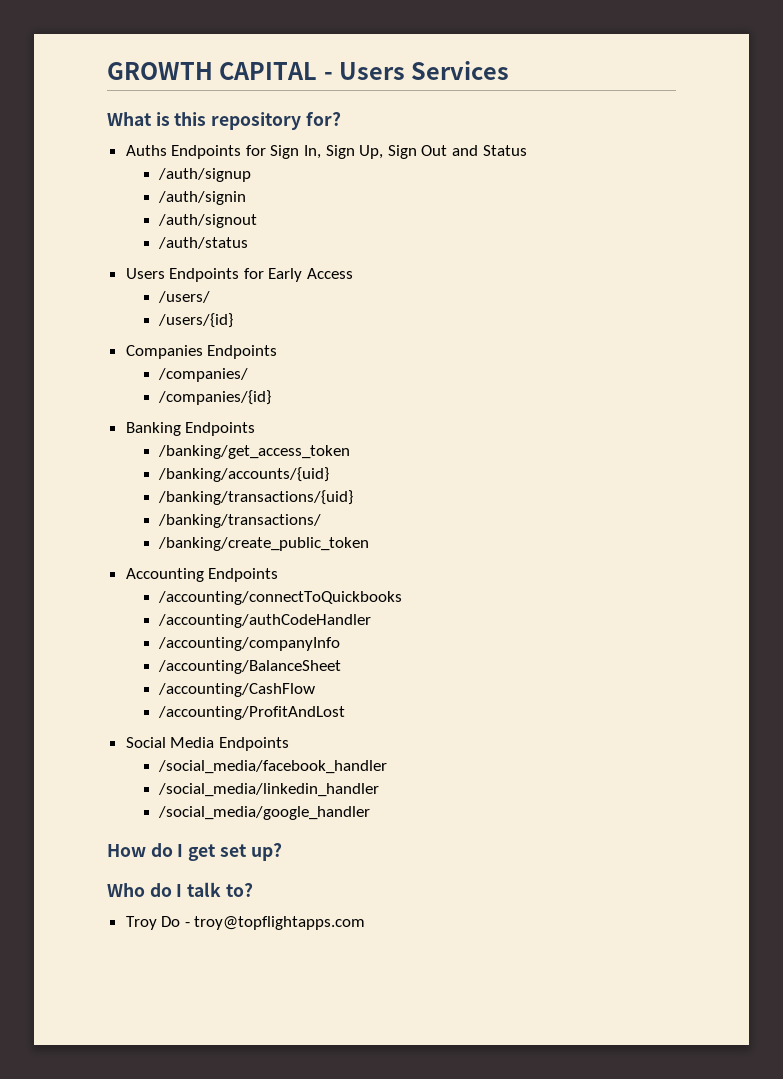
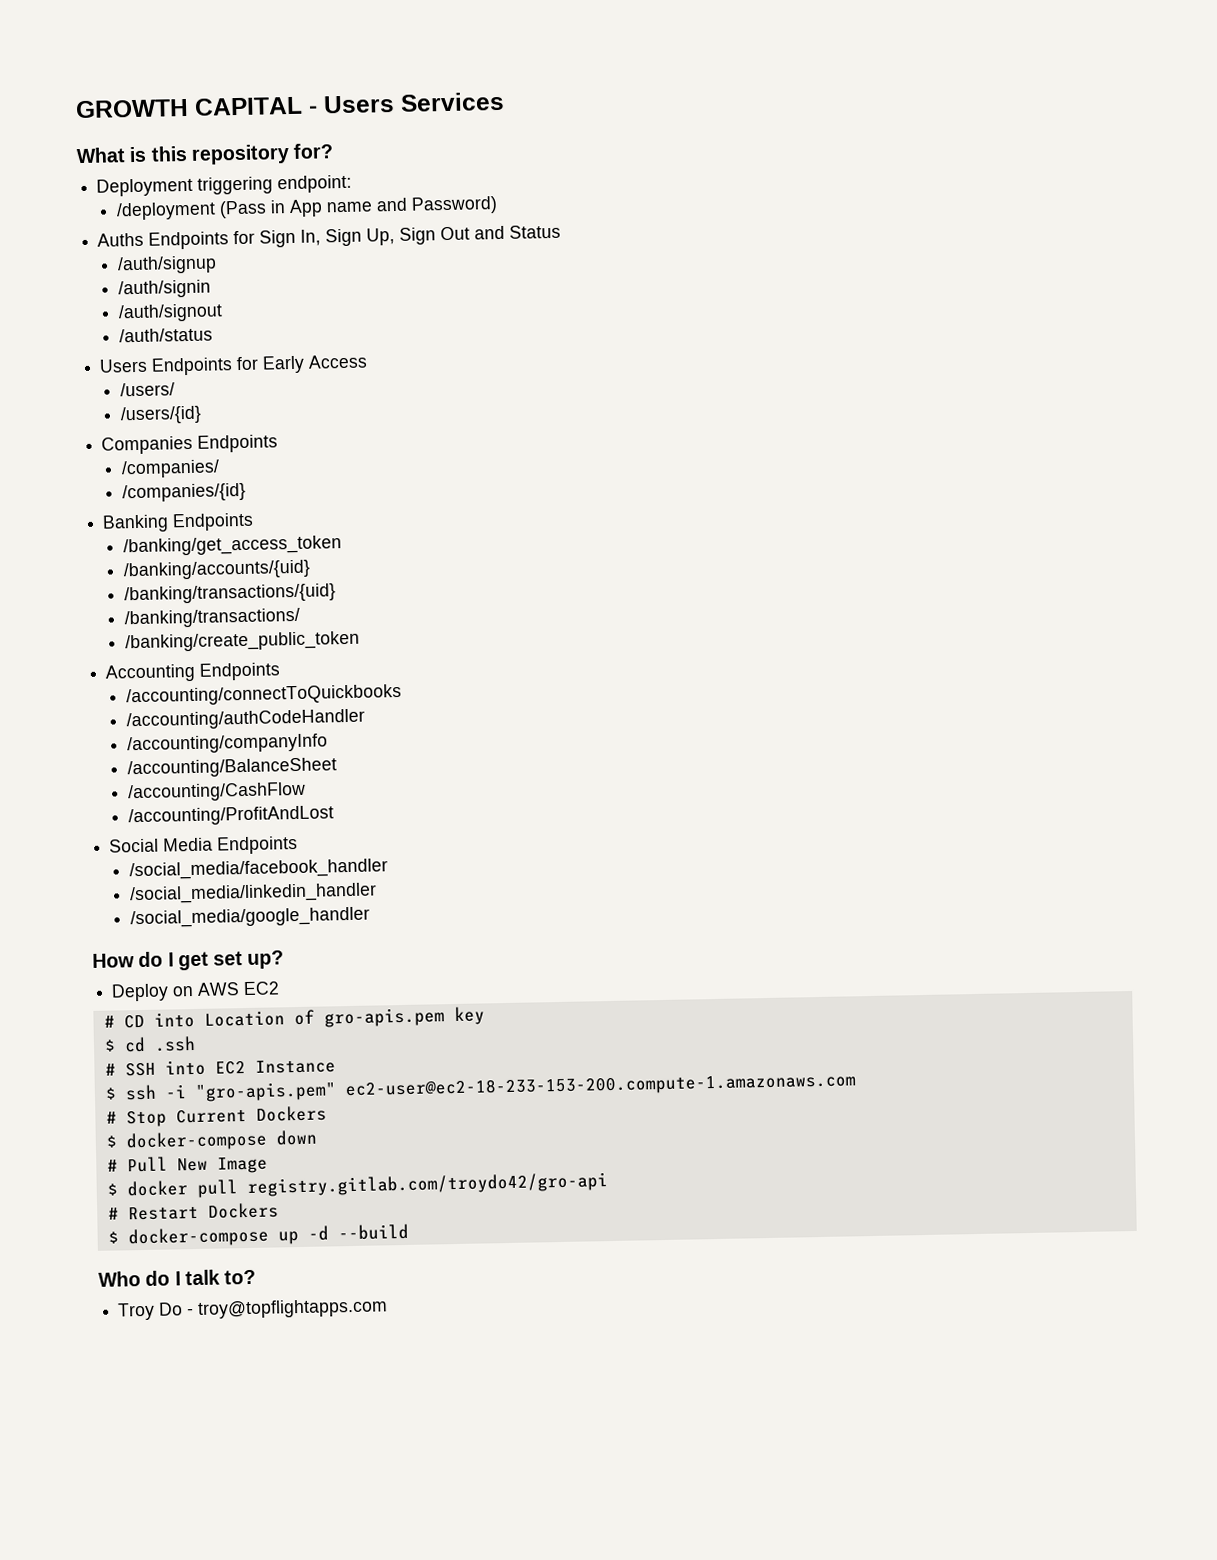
(341, 118) none -> [96,174,353,197] [116,196,499,221] // Deployment triggering endpoint: // /deployment (Pass in App name and Password)
(282, 852) none -> [111,981,281,1002] [103,1006,485,1029] [103,1035,196,1053] [104,1059,336,1077] [104,1072,856,1102] [105,1105,327,1128] [105,1129,317,1152] [106,1156,268,1174] [106,1172,608,1198] [107,1202,279,1221] [107,1223,409,1248] // Deploy on AWS EC2 // # CD into Location of gro-apis.pem key // $ cd .ssh // # SSH into EC2 Instance // $ ssh -i "gro-apis.pem" ec2-user@ec2-18-233-153-200.compute-1.amazonaws.com // # Stop Current Dockers // $ docker-compose down // # Pull New Image // $ docker pull registry.gitlab.com/troydo42/gro-api // # Restart Dockers // $ docker-compose up -d --build

